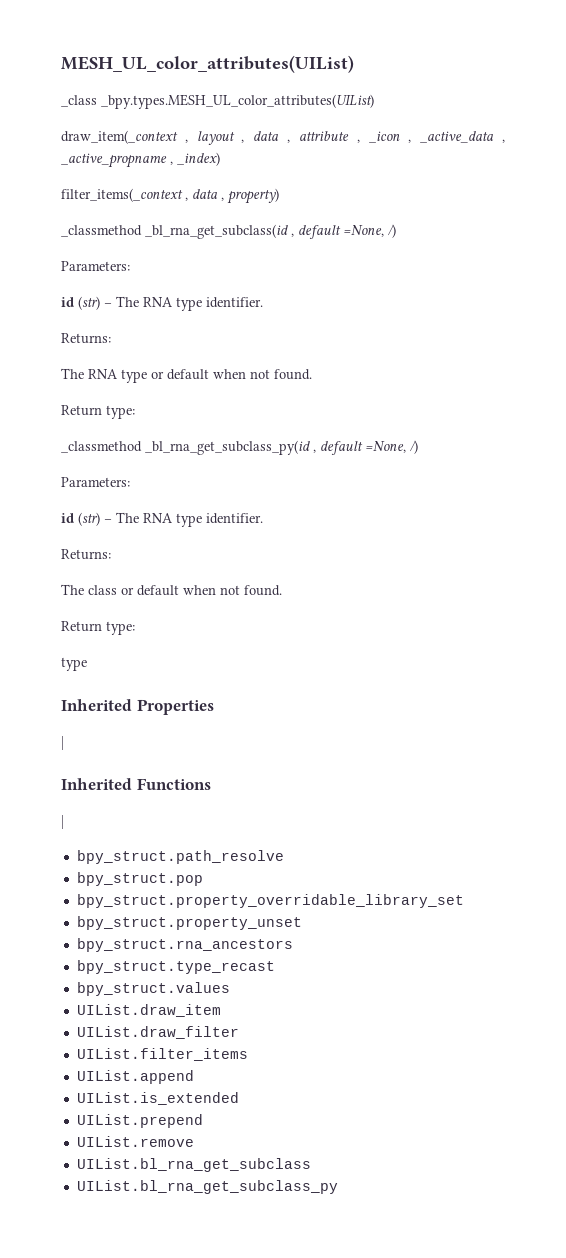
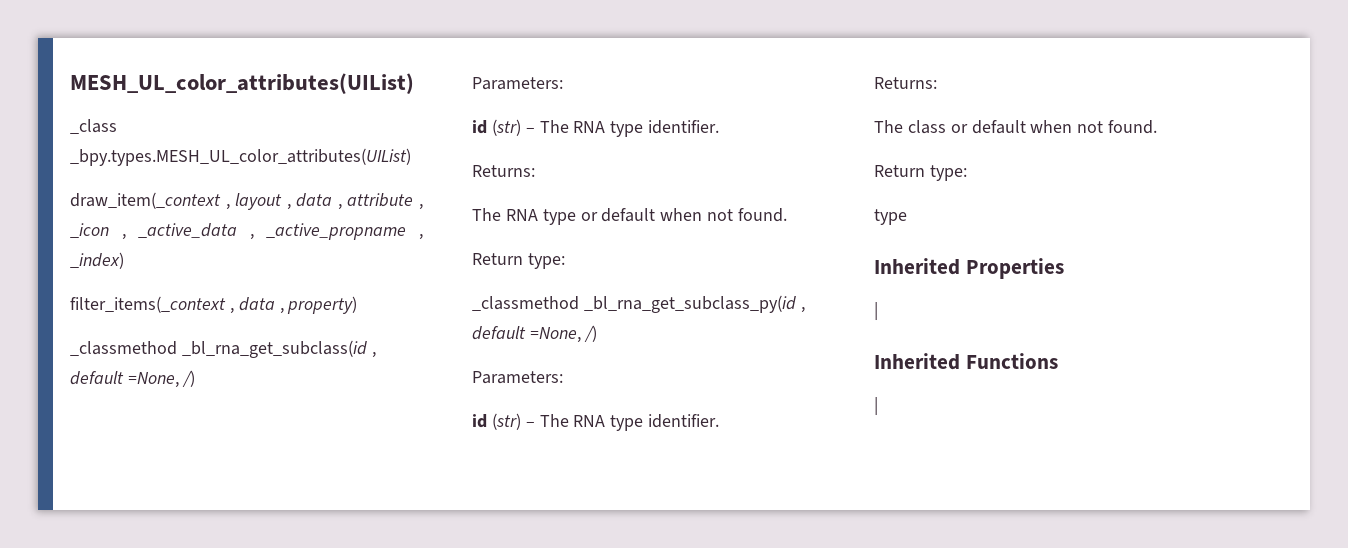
[76,850,284,864] [76,872,203,886] [76,894,464,908] [76,916,302,930] [76,938,293,952] [76,960,275,974] [76,982,230,996] [76,1004,221,1017] [76,1026,239,1039] [76,1048,248,1061] [76,1070,194,1084] [76,1092,239,1105] [76,1114,203,1128] [76,1136,194,1147] [76,1158,311,1172] [76,1180,338,1194] // bpy_struct.path_resolve // bpy_struct.pop // bpy_struct.property_overridable_library_set // bpy_struct.property_unset // bpy_struct.rna_ancestors // bpy_struct.type_recast // bpy_struct.values // UIList.draw_item // UIList.draw_filter // UIList.filter_items // UIList.append // UIList.is_extended // UIList.prepend // UIList.remove // UIList.bl_rna_get_subclass // UIList.bl_rna_get_subclass_py -> (878, 406) none

